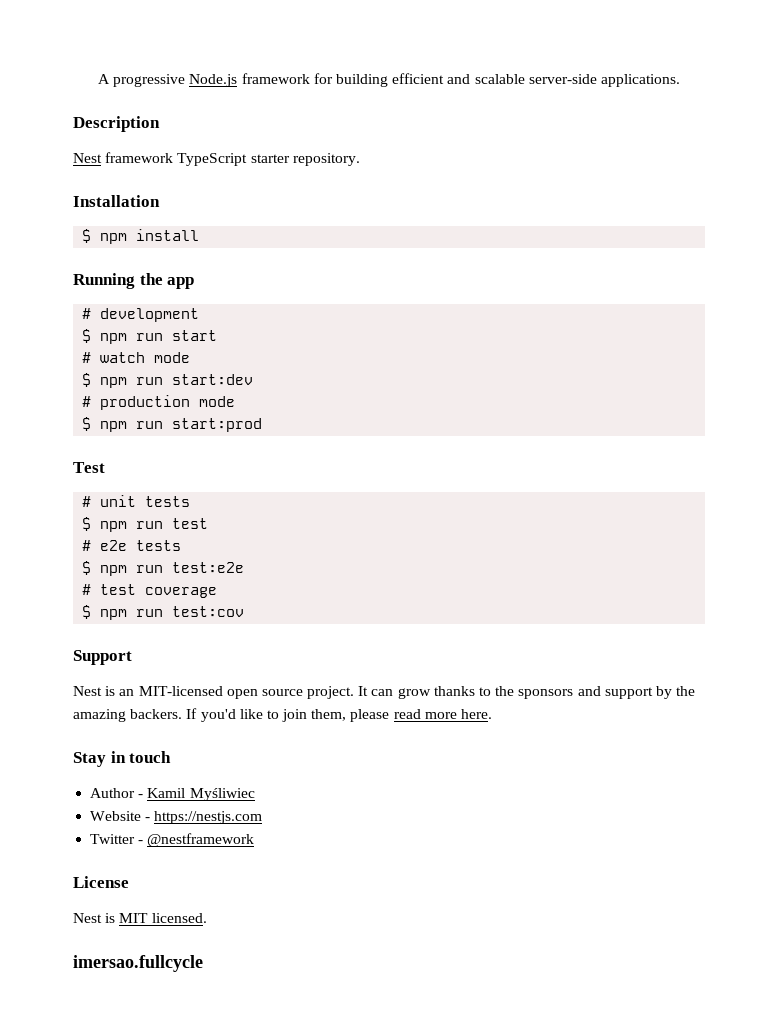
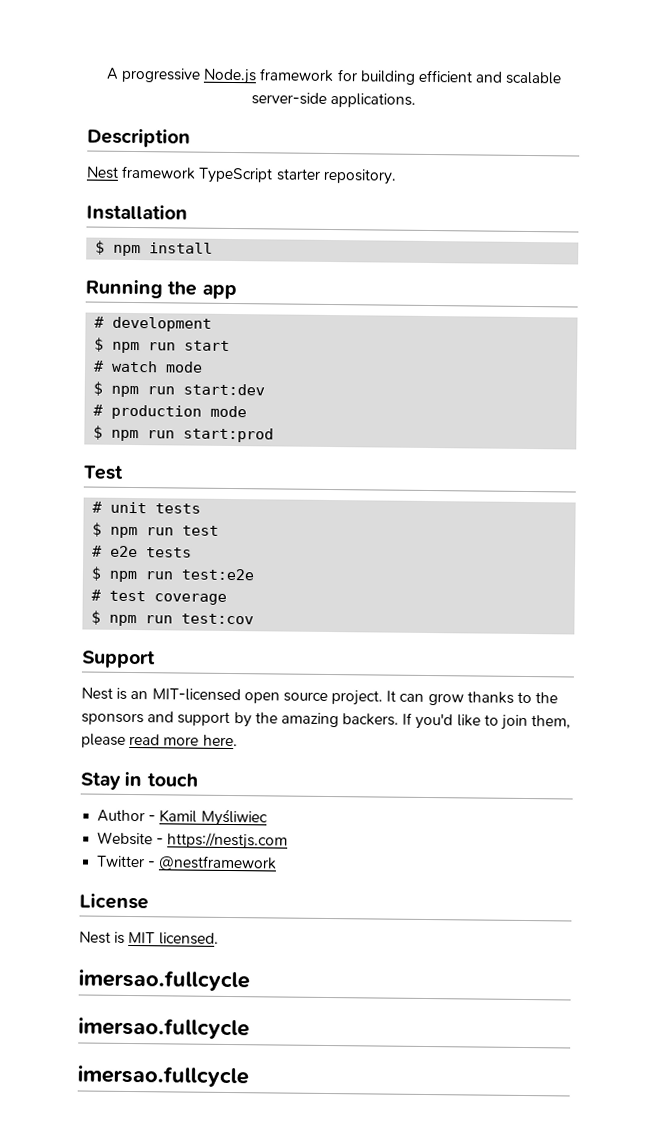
(203, 963) none -> [78,1017,250,1040] [77,1065,249,1088] // imersao.fullcycle // imersao.fullcycle

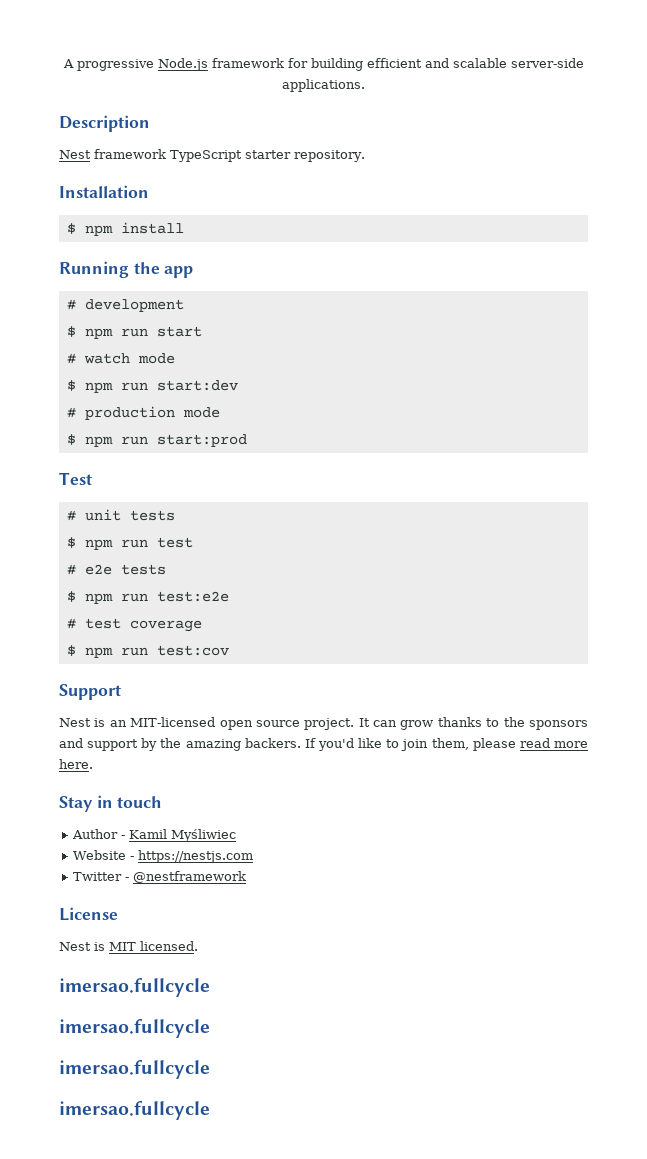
(249, 1076) none -> [59,1101,210,1120] // imersao.fullcycle

